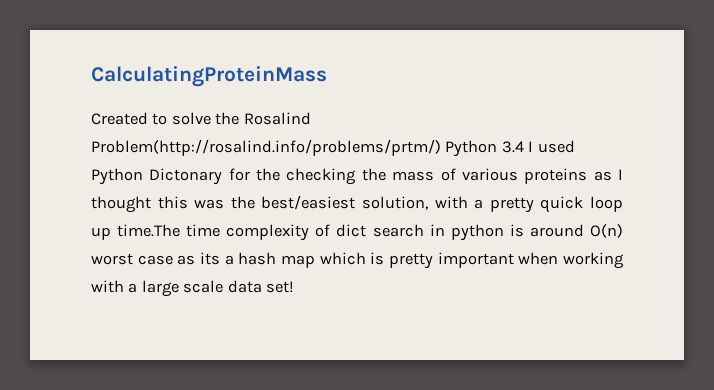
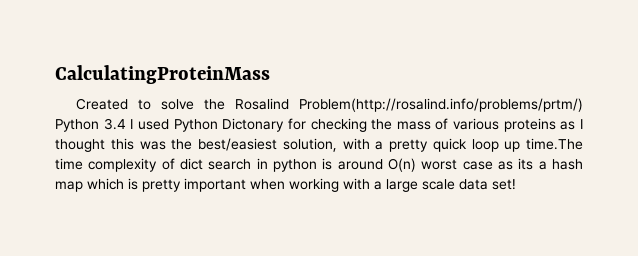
[256,168,281,181] the -> (306, 124) none

